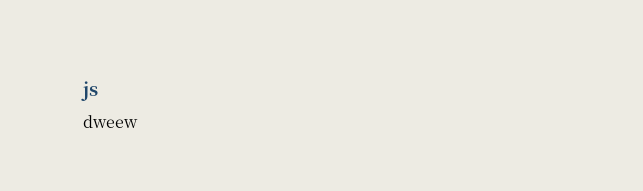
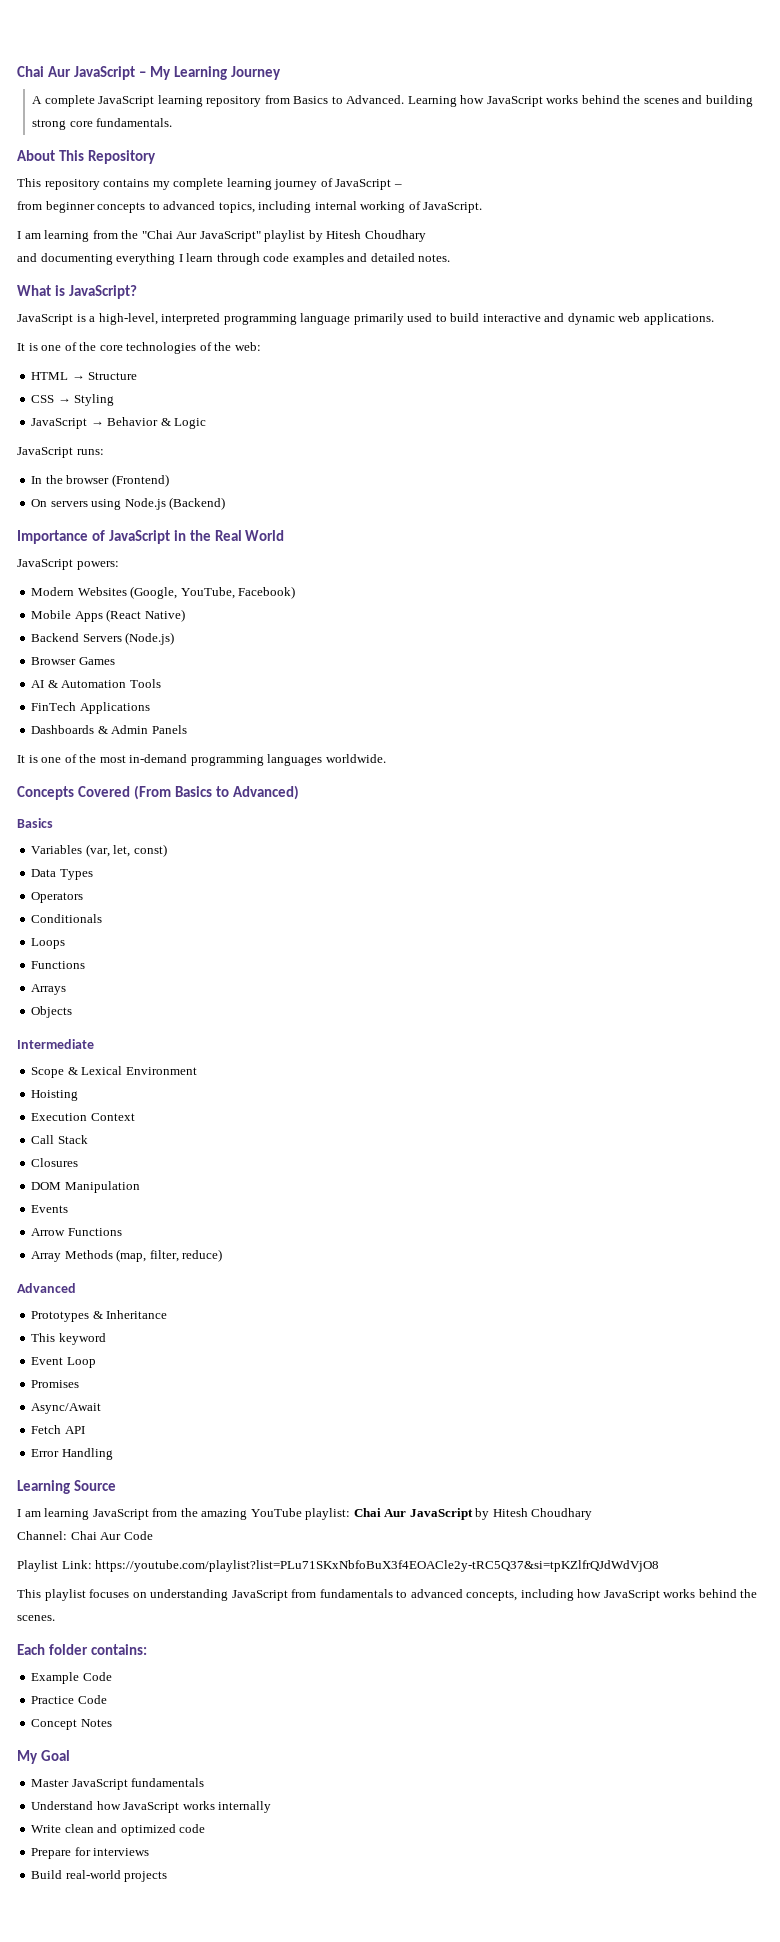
[81,81,98,101] [83,115,138,128] js // dweew -> [17,66,282,80] [32,95,753,107] [32,118,173,130] [17,150,156,164] [17,178,402,190] [17,201,483,213] [17,230,426,242] [17,253,451,265] [17,285,137,299] [17,313,714,325] [17,342,261,354] [31,372,138,380] [31,394,115,406] [31,417,207,429] [17,447,104,458] [31,474,169,487] [31,497,226,510] [17,530,285,544] [17,559,119,570] [31,586,296,599] [31,609,185,622] [31,632,175,645] [31,657,115,665] [31,679,161,688] [31,702,150,714] [31,725,187,734] [17,754,386,766] [17,785,299,800] [17,818,53,828] [31,844,167,857] [31,869,93,880] [31,892,84,903] [31,914,103,923] [31,938,66,949] [31,961,86,969] [31,984,67,995] [31,1006,73,1018] [17,1039,94,1049] [31,1066,197,1078] [31,1090,79,1101] [31,1113,135,1121] [31,1135,88,1144] [31,1158,79,1167] [31,1181,140,1193] [31,1205,69,1213] [31,1228,122,1236] [31,1249,223,1262] [17,1283,76,1293] [31,1310,168,1322] [31,1333,106,1345] [31,1357,96,1368] [31,1380,80,1388] [31,1403,102,1414] [31,1425,85,1434] [31,1448,113,1460] [17,1480,116,1494] [17,1508,593,1520] [17,1531,153,1540] [17,1560,660,1572] [17,1589,758,1601] [17,1615,55,1621] [17,1644,147,1655] [31,1672,112,1684] [31,1695,107,1704] [31,1719,112,1730] [17,1750,70,1764] [31,1778,205,1790] [31,1801,272,1813] [31,1824,206,1836] [31,1847,150,1859] [31,1870,168,1882] Chai Aur JavaScript – My Learning Journey // A complete JavaScript learning repository from Basics to Advanced. Learning how JavaScript works behind the scenes and building strong core fundamentals. // About This Repository // This repository contains my complete learning journey of JavaScript – // from beginner concepts to advanced topics, including internal working of JavaScript. // I am learning from the "Chai Aur JavaScript" playlist by Hitesh Choudhary // and documenting everything I learn through code examples and detailed notes. // What is JavaScript? // JavaScript is a high-level, interpreted programming language primarily used to build interactive and dynamic web applications. // It is one of the core technologies of the web: // HTML → Structure // CSS → Styling // JavaScript → Behavior & Logic // JavaScript runs: // In the browser (Frontend) // On servers using Node.js (Backend) // Importance of JavaScript in the Real World // JavaScript powers: // Modern Websites (Google, YouTube, Facebook) // Mobile Apps (React Native) // Backend Servers (Node.js) // Browser Games // AI & Automation Tools // FinTech Applications // Dashboards & Admin Panels // It is one of the most in-demand programming languages worldwide. // Concepts Covered (From Basics to Advanced) // Basics // Variables (var, let, const) // Data Types // Operators // Conditionals // Loops // Functions // Arrays // Objects // Intermediate // Scope & Lexical Environment // Hoisting // Execution Context // Call Stack // Closures // DOM Manipulation // Events // Arrow Functions // Array Methods (map, filter, reduce) // Advanced // Prototypes & Inheritance // This keyword // Event Loop // Promises // Async/Await // Fetch API // Error Handling // Learning Source // I am learning JavaScript from the amazing YouTube playlist: Chai Aur JavaScript by Hitesh Choudhary // Channel: Chai Aur Code // Playlist Link: https://youtube.com/playlist?list=PLu71SKxNbfoBuX3f4EOACle2y-tRC5Q37&si=tpKZlfrQJdWdVjO8 // This playlist focuses on understanding JavaScript from fundamentals to advanced concepts, including how JavaScript works behind the scenes. // Each folder contains: // Example Code // Practice Code // Concept Notes // My Goal // Master JavaScript fundamentals // Understand how JavaScript works internally // Write clean and optimized code // Prepare for interviews // Build real-world projects

